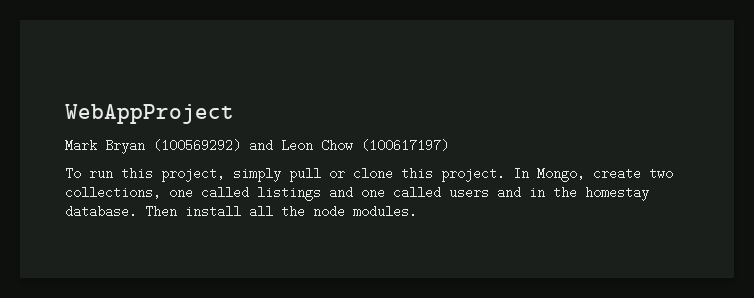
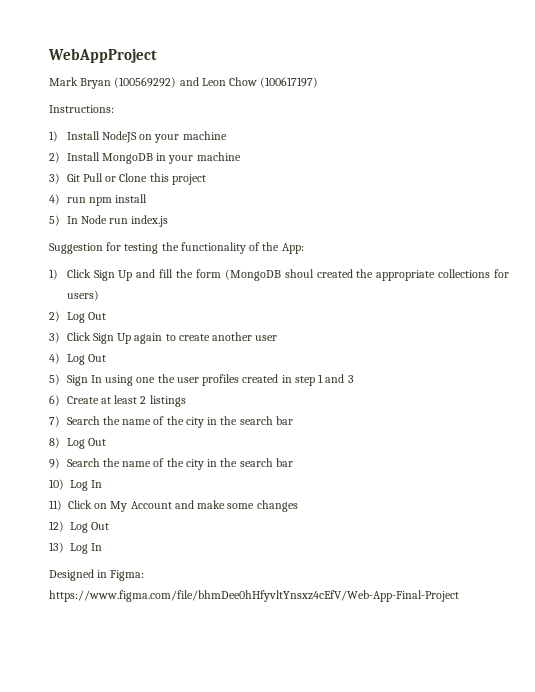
[65,167,673,182] [65,186,649,201] [65,205,417,218] To run this project, simply pull or clone this project. In Mongo, create two collections, one called listings and one called users and in the homestay database. Then install all the node modules. -> [49,105,114,113] [49,131,227,143] [49,152,241,164] [49,173,206,185] [49,194,148,206] [49,215,169,227] [49,242,304,254] [49,269,510,281] [66,290,99,301] [49,311,106,323] [49,332,278,344] [49,353,106,365] [49,374,354,386] [49,395,186,407] [49,416,293,428] [49,437,106,449] [49,458,293,470] [49,479,103,491] [49,500,298,512] [49,521,110,533] [49,542,103,554] [49,569,145,581] [49,590,459,602] Instructions: // 1) Install NodeJS on your machine // 2) Install MongoDB in your machine // 3) Git Pull or Clone this project // 4) run npm install // 5) In Node run index.js // Suggestion for testing the functionality of the App: // 1) Click Sign Up and fill the form (MongoDB shoul created the appropriate collections for users) // 2) Log Out // 3) Click Sign Up again to create another user // 4) Log Out // 5) Sign In using one the user profiles created in step 1 and 3 // 6) Create at least 2 listings // 7) Search the name of the city in the search bar // 8) Log Out // 9) Search the name of the city in the search bar // 10) Log In // 11) Click on My Account and make some changes // 12) Log Out // 13) Log In // Designed in Figma: https://www.figma.com/file/bhmDee0hHfyvltYnsxz4cEfV/Web-App-Final-Project

